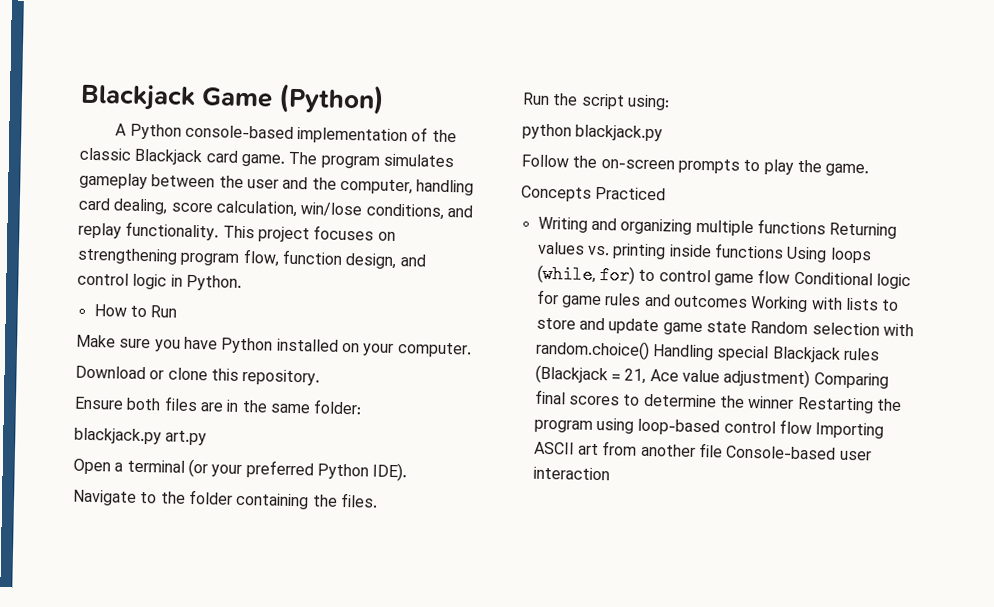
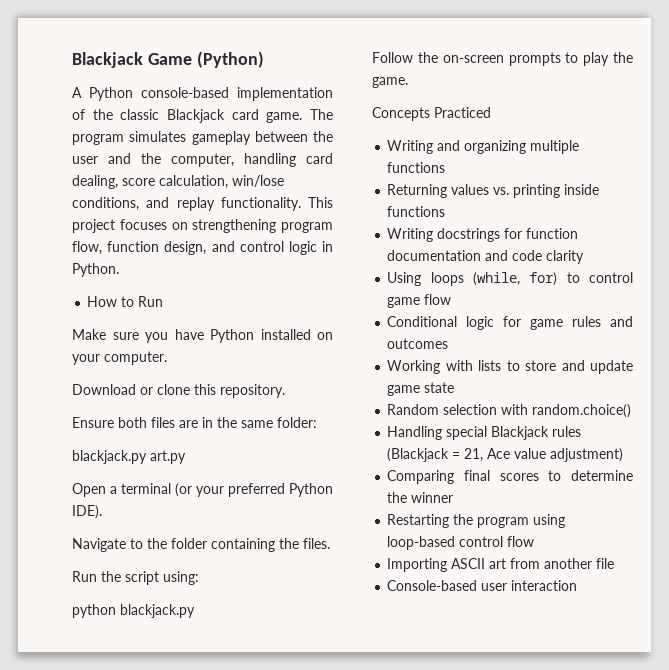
(826, 227) none -> (446, 167) //
(784, 251) none -> [387,228,579,242] [387,250,585,264] // Writing docstrings for function documentation and code clarity //
(791, 276) none -> (452, 299) //
(748, 301) none -> (449, 343) //
(747, 327) none -> (455, 387) //
(650, 350) none -> (632, 411) //
(811, 378) none -> (624, 455) //
(795, 402) none -> (454, 497) //
(812, 427) none -> (535, 541) //
(723, 450) none -> (615, 563) //

